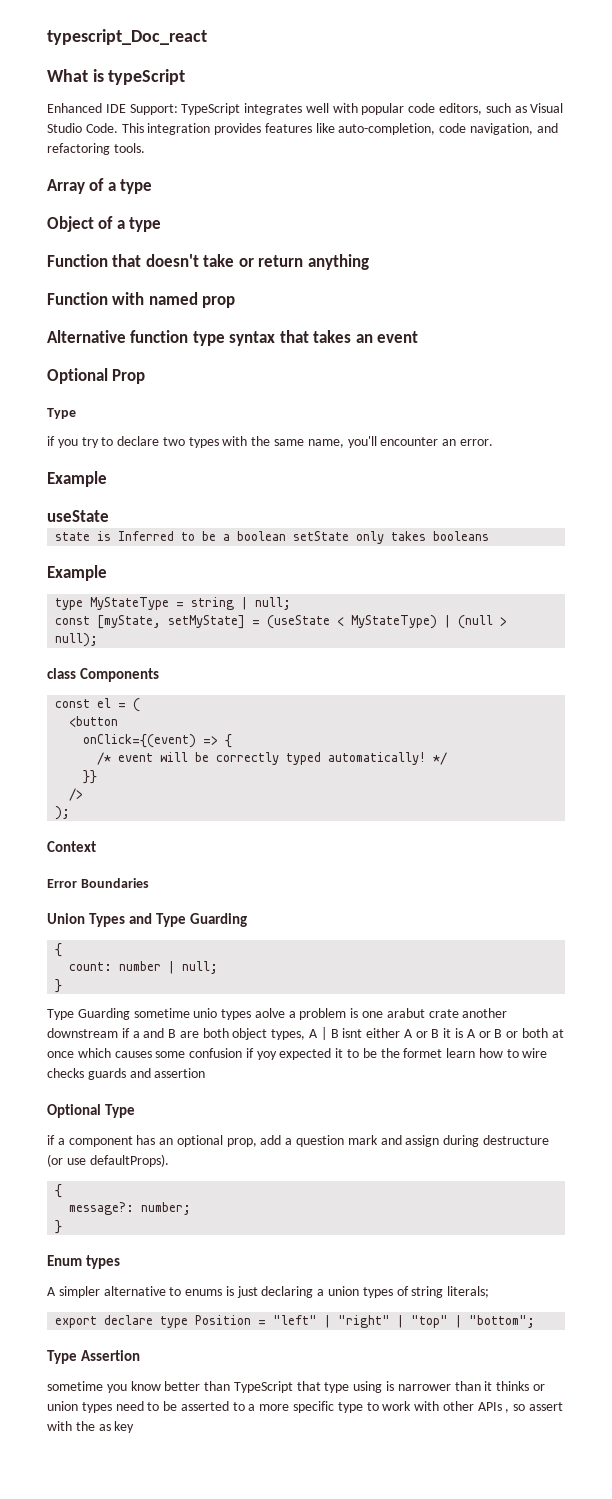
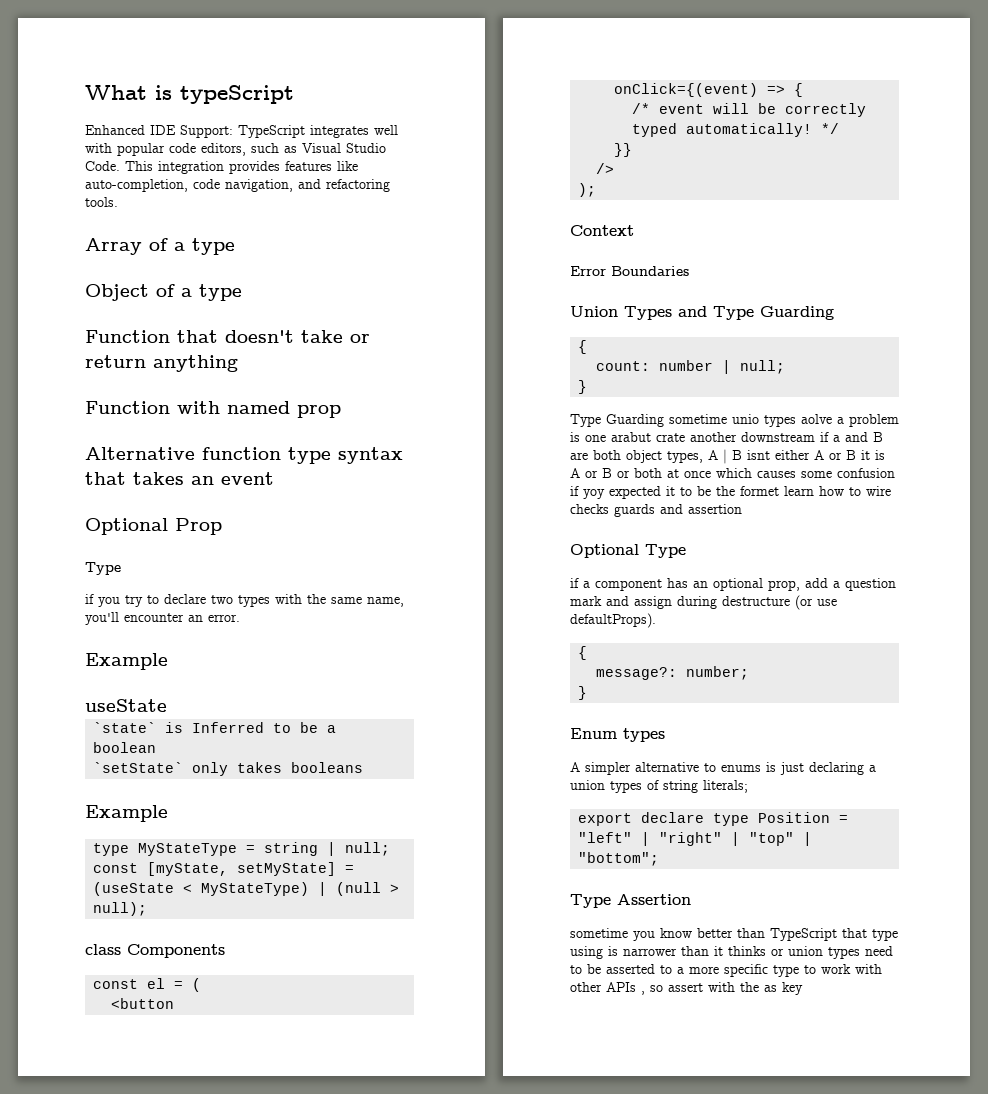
[47,29,207,45] typescript_Doc_react // -> (85, 92) none
[55,532,91,541] state -> [93,722,157,733] `state`
[293,531,350,541] setState -> [93,762,184,773] // `setState`

